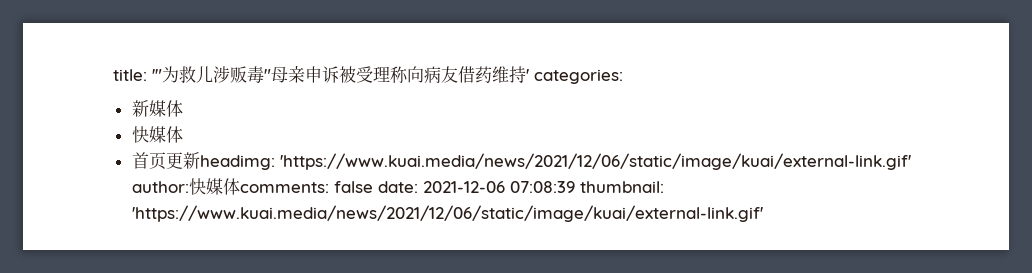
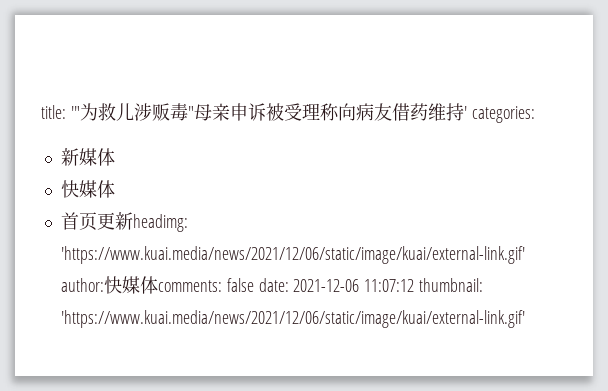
[509,181,575,193] 07:08:39 -> [364,279,415,292] 11:07:12

